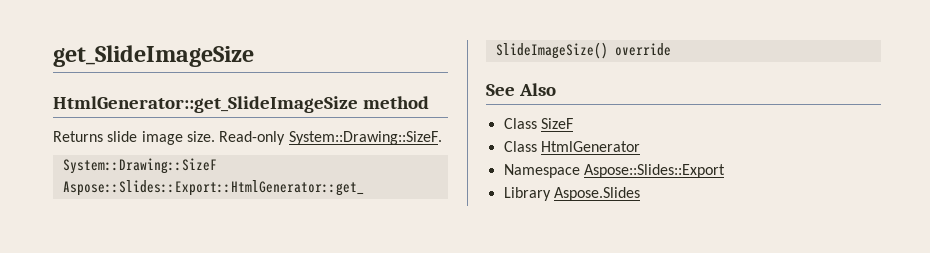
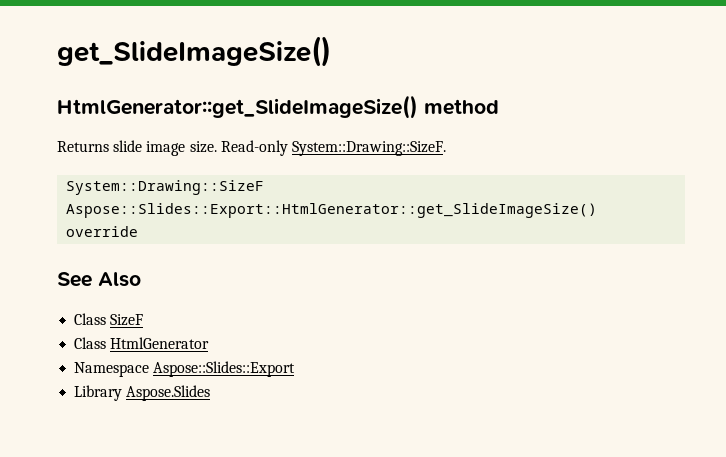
[53,45,254,67] [53,96,358,113] get_SlideImageSize // HtmlGenerator::get_SlideImageSize -> [57,36,331,67] [57,95,418,119] get_SlideImageSize() // HtmlGenerator::get_SlideImageSize()

